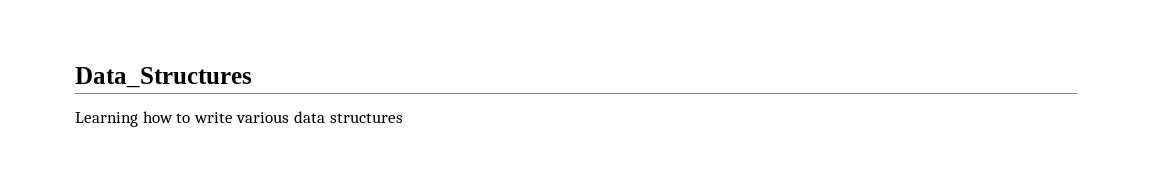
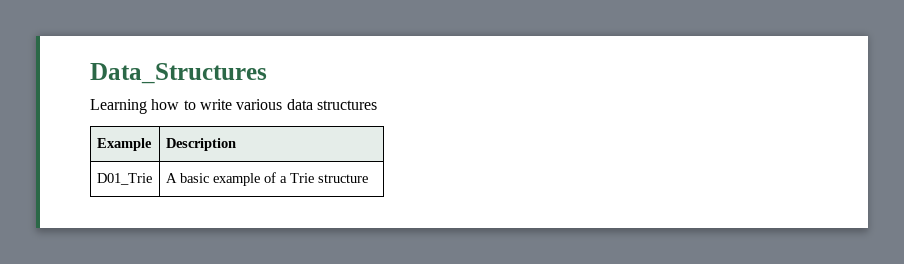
(403, 118) none -> [96,138,152,151] [165,138,236,151] [96,173,152,185] [165,172,368,186] // Example | Description // D01_Trie | A basic example of a Trie structure

